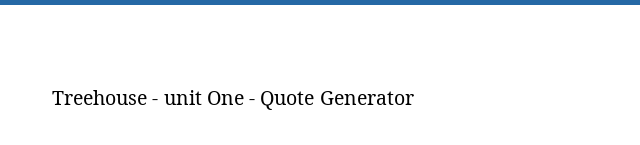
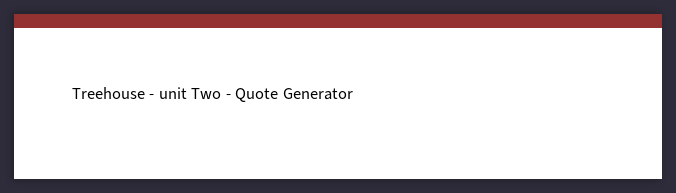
[206,91,244,105] One -> [191,88,222,99] Two

